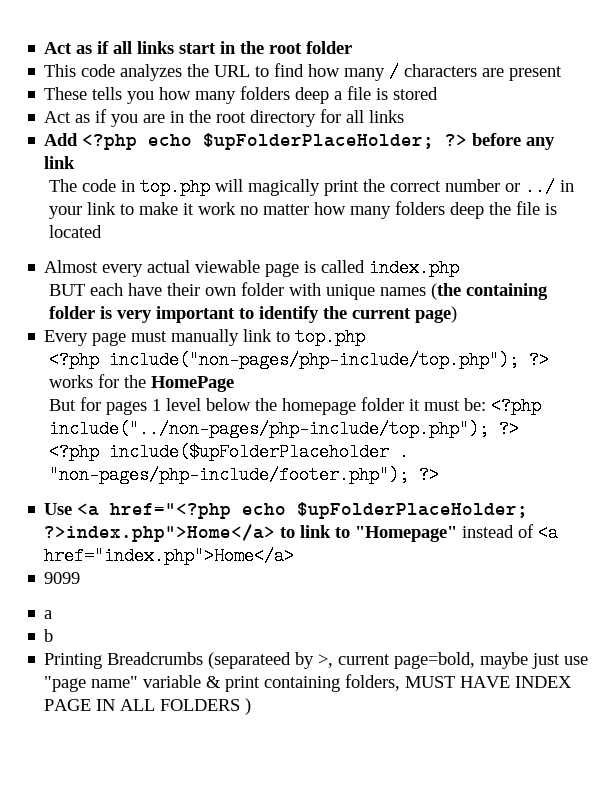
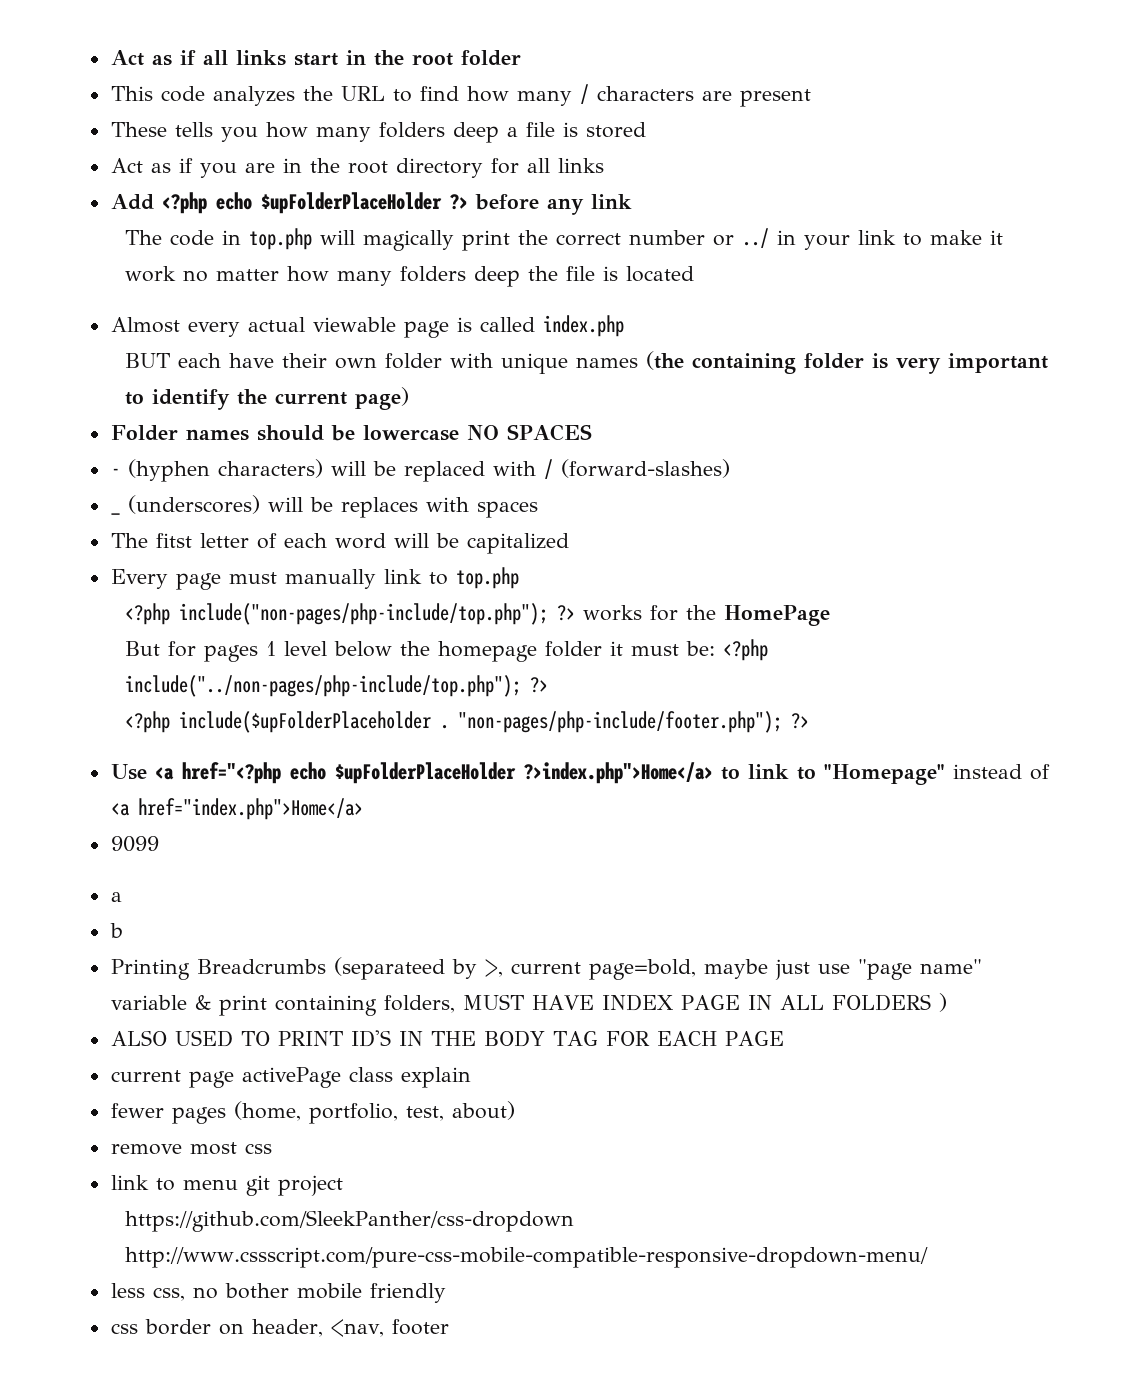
[203,133,435,150] $upFolderPlaceHolder; -> [260,192,442,214] $upFolderPlaceHolder
(457, 314) none -> [110,424,592,441] [110,459,730,482] [110,495,538,518] [110,533,569,554] // Folder names should be lowercase NO SPACES // - (hyphen characters) will be replaced with / (forward-slashes) // _ (underscores) will be replaces with spaces // The fitst letter of each word will be capitalized
[297,502,529,519] $upFolderPlaceHolder; -> [334,762,516,784] $upFolderPlaceHolder
(252, 706) none -> [110,1030,784,1047] [110,1067,471,1088] [110,1101,515,1124] [110,1142,272,1155] [110,1175,343,1196] [124,1210,574,1232] [124,1247,928,1268] [110,1283,446,1303] [110,1319,449,1337] // ALSO USED TO PRINT ID'S IN THE BODY TAG FOR EACH PAGE // current page activePage class explain // fewer pages (home, portfolio, test, about) // remove most css // link to menu git project // https://github.com/SleekPanther/css-dropdown http://www.cssscript.com/pure-css-mobile-compatible-responsive-dropdown-menu/ // less css, no bother mobile friendly // css border on header, <nav, footer

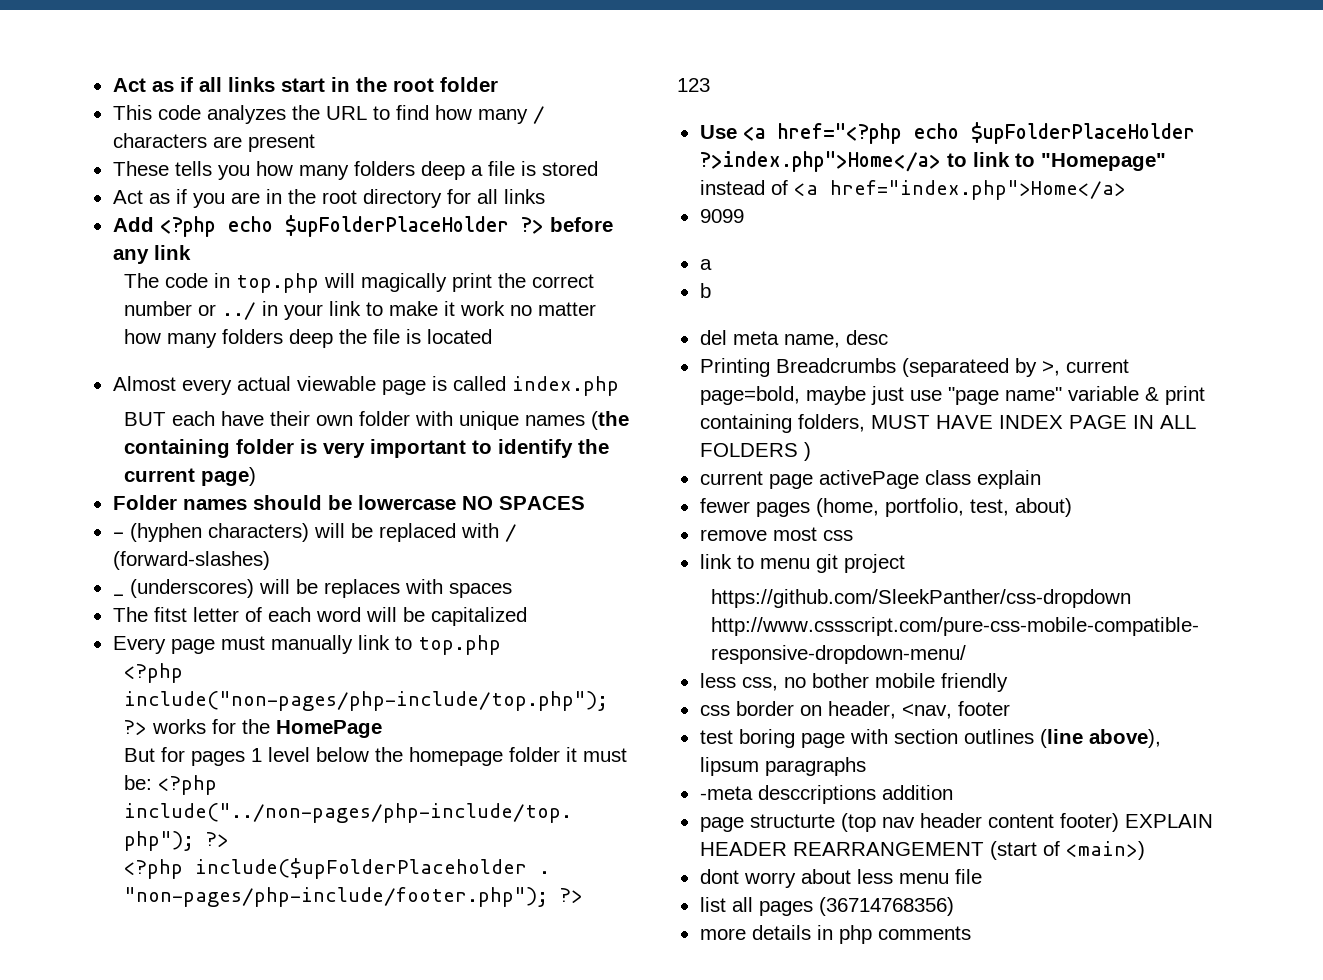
(809, 721) none -> [677,78,710,92] // 123
(123, 930) none -> [699,330,888,348] // del meta name, desc
[110,1030,784,1047] // ALSO USED TO PRINT ID'S IN THE BODY TAG FOR EACH PAGE -> (811, 451) none
(449, 1327) none -> [699,729,1161,748] [699,757,866,776] [699,785,953,804] [699,813,1213,832] [699,841,1145,860] [699,869,982,888] [699,897,954,916] [699,925,971,944] // test boring page with section outlines (line above), lipsum paragraphs // -meta desccriptions addition // page structurte (top nav header content footer) EXPLAIN HEADER REARRANGEMENT (start of <main>) // dont worry about less menu file // list all pages (36714768356) // more details in php comments

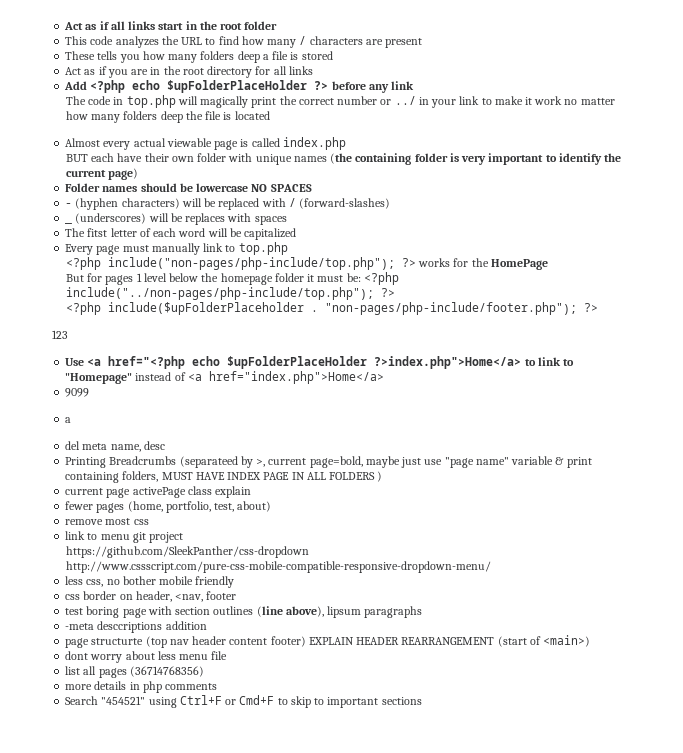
[699,283,711,298] // b -> (72, 420) none
(971, 933) none -> [65,695,422,708] // Search "454521" using Ctrl+F or Cmd+F to skip to important sections

